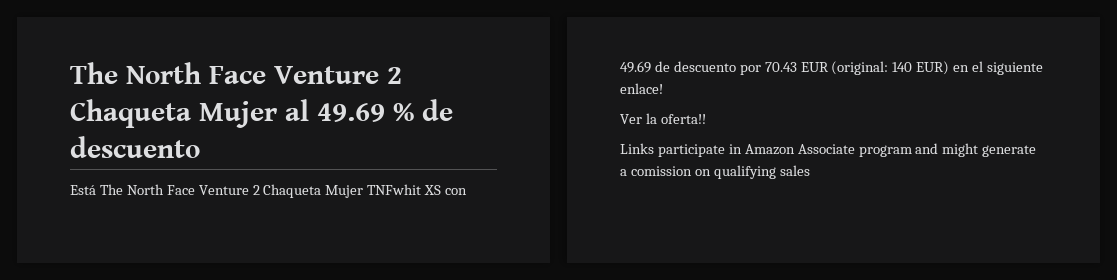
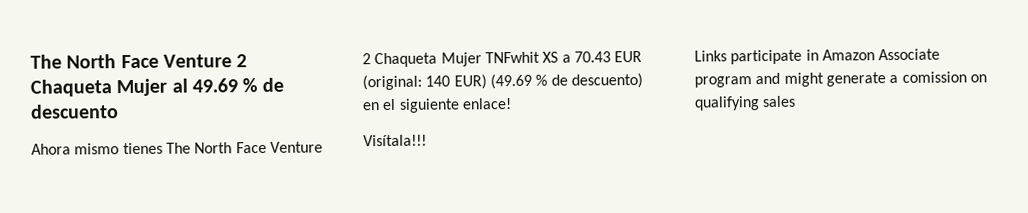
[70,185,96,195] Está -> [31,142,163,155] Ahora mismo tienes
[445,188,468,195] [620,61,761,75] con 49.69 de descuento por -> [561,54,571,63] a
(950, 68) none -> [489,72,643,90] (49.69 % de descuento)
[620,113,706,124] Ver la oferta!! -> [363,134,427,147] Visítala!!!

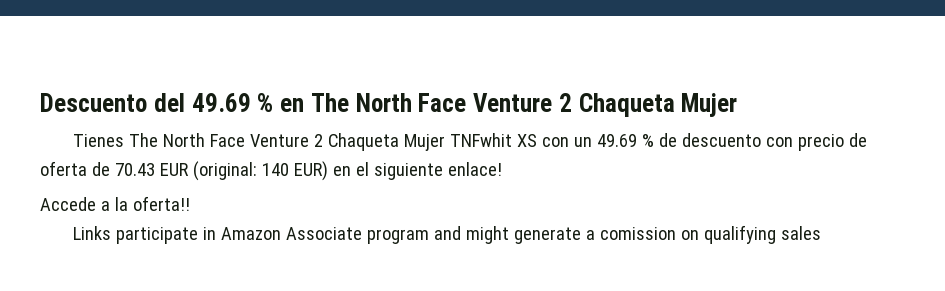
[30,54,248,69] [30,77,285,97] [30,104,119,119] [31,142,163,155] The North Face Venture 2 Chaqueta Mujer al 49.69 % de descuento // Ahora mismo tienes -> [40,93,738,117] [73,134,125,147] Descuento del 49.69 % en The North Face Venture 2 Chaqueta Mujer // Tienes
[561,54,571,63] a -> [542,133,868,151] [40,161,110,176] con un 49.69 % de descuento con precio de oferta de
[489,72,643,90] (49.69 % de descuento) -> (328, 171) none
[363,134,427,147] Visítala!!! -> [40,196,190,211] Accede a la oferta!!

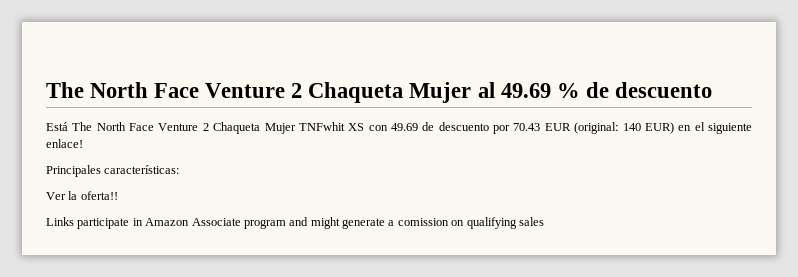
[40,93,738,117] [73,134,125,147] Descuento del 49.69 % en The North Face Venture 2 Chaqueta Mujer // Tienes -> [46,82,712,103] [46,122,68,131] The North Face Venture 2 Chaqueta Mujer al 49.69 % de descuento // Está
[574,133,868,151] [40,161,110,176] un 49.69 % de descuento con precio de oferta de -> [391,122,511,134] 49.69 de descuento por
[40,197,110,211] Accede a -> [46,165,180,177] [46,192,66,200] Principales características: // Ver

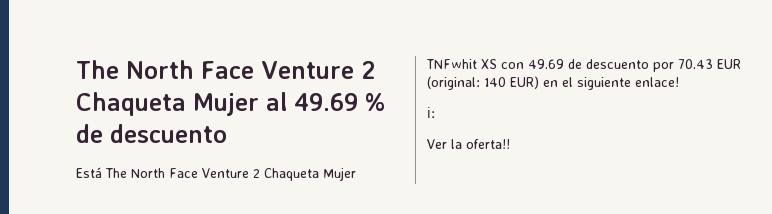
[46,165,180,177] Principales características: -> [427,107,435,118] ℹ:
[46,217,544,229] // Links participate in Amazon Associate program and might generate a comission on qualifying sales -> (510, 144) none

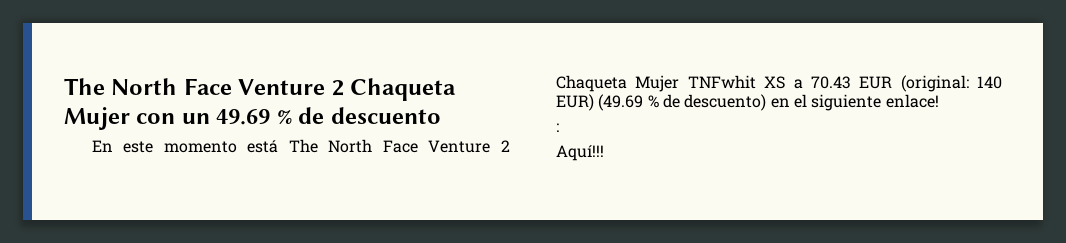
[76,60,376,79] [76,92,287,116] The North Face Venture 2 Chaqueta Mujer al -> [64,78,457,101] [64,107,210,130] The North Face Venture 2 Chaqueta Mujer con un
[76,167,102,178] Está -> [91,140,279,153] En este momento está
[501,59,674,72] con 49.69 de descuento por -> [793,79,803,89] a
(539, 82) none -> [598,94,767,111] (49.69 % de descuento)
[427,107,435,118] [427,139,510,149] ℹ: // Ver la oferta!! -> [556,123,559,132] [556,145,604,161] : // Aquí!!!

